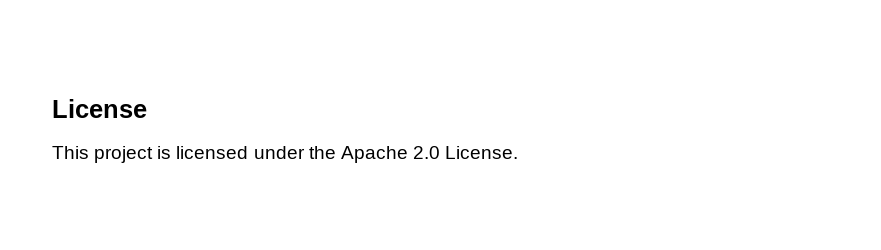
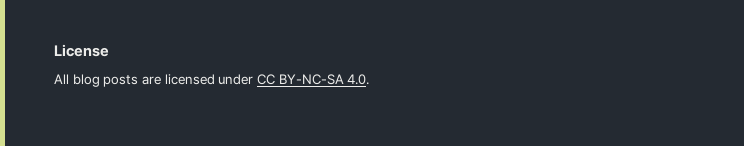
[52,146,519,163] This project is licensed under the Apache 2.0 License. -> [54,74,370,87] All blog posts are licensed under CC BY-NC-SA 4.0.

